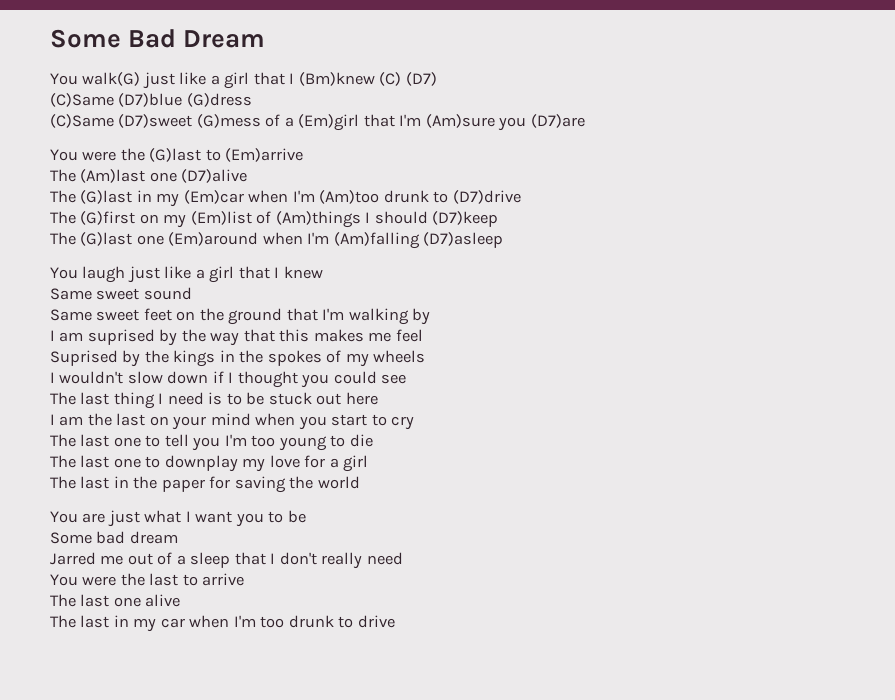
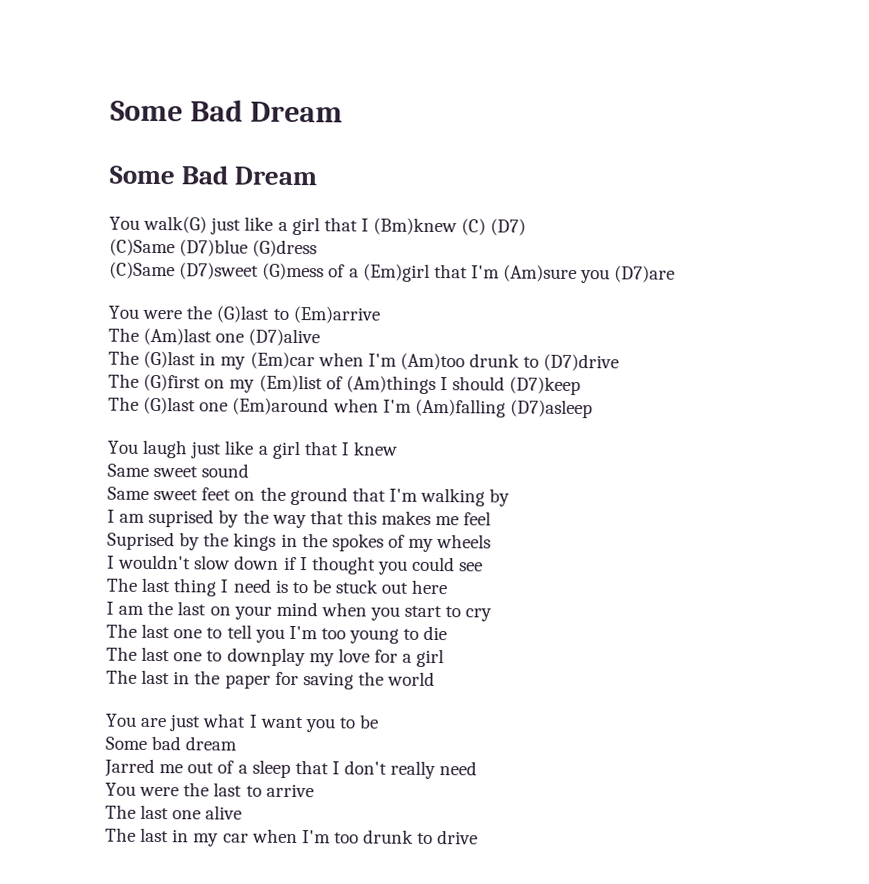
[50,29,266,48] Some Bad Dream -> [110,99,344,123] [109,165,318,186] Some Bad Dream // Some Bad Dream

